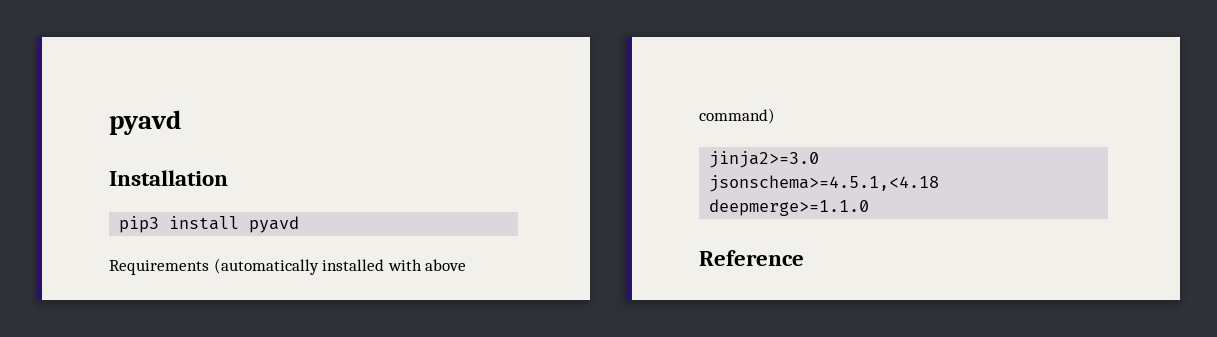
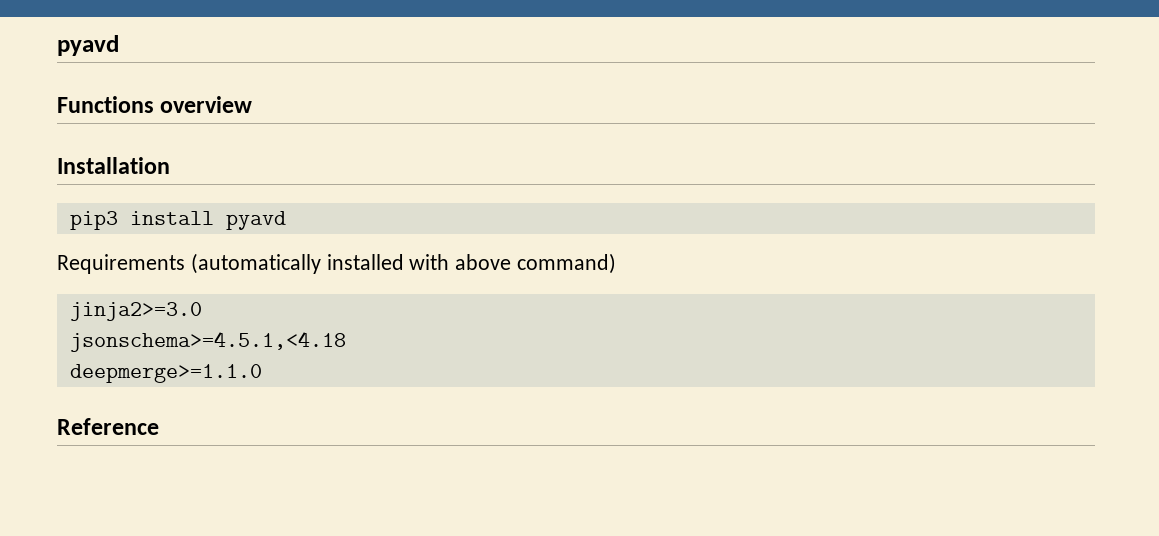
[109,110,181,135] pyavd -> [57,35,119,56] [57,96,253,113] pyavd // Functions overview

